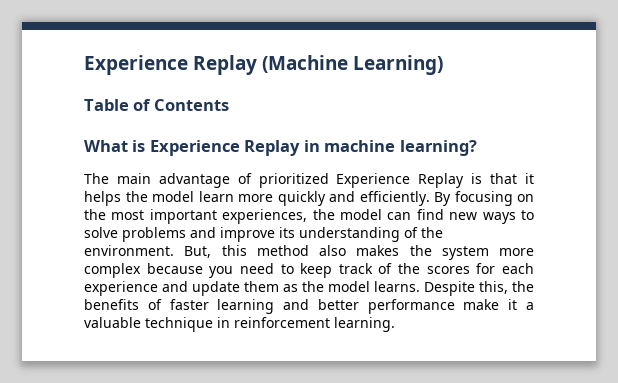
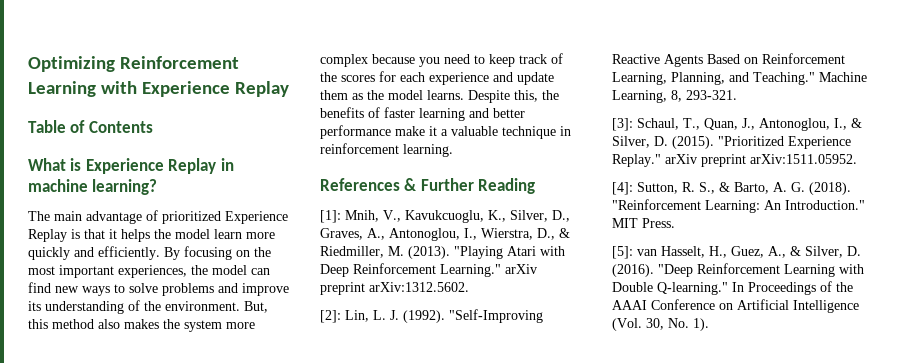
[84,55,444,75] Experience Replay (Machine Learning) -> [28,56,240,72] [28,81,290,97] Optimizing Reinforcement Learning with Experience Replay
(395, 324) none -> [320,178,536,194] [320,210,570,223] [320,228,570,241] [320,246,565,259] [320,263,537,277] [320,282,469,295] [320,309,543,323] [612,53,845,67] [612,72,867,85] [612,90,737,103] [612,118,862,131] [612,136,851,149] [612,154,857,167] [612,182,851,195] [612,199,865,213] [612,218,675,228] [612,246,861,259] [612,263,864,277] [612,281,853,295] [612,299,859,313] [612,318,709,331] // References & Further Reading // [1]: Mnih, V., Kavukcuoglu, K., Silver, D., Graves, A., Antonoglou, I., Wierstra, D., & Riedmiller, M. (2013). "Playing Atari with Deep Reinforcement Learning." arXiv preprint arXiv:1312.5602. // [2]: Lin, L. J. (1992). "Self-Improving Reactive Agents Based on Reinforcement Learning, Planning, and Teaching." Machine Learning, 8, 293-321. // [3]: Schaul, T., Quan, J., Antonoglou, I., & Silver, D. (2015). "Prioritized Experience Replay." arXiv preprint arXiv:1511.05952. // [4]: Sutton, R. S., & Barto, A. G. (2018). "Reinforcement Learning: An Introduction." MIT Press. // [5]: van Hasselt, H., Guez, A., & Silver, D. (2016). "Deep Reinforcement Learning with Double Q-learning." In Proceedings of the AAAI Conference on Artificial Intelligence (Vol. 30, No. 1).

